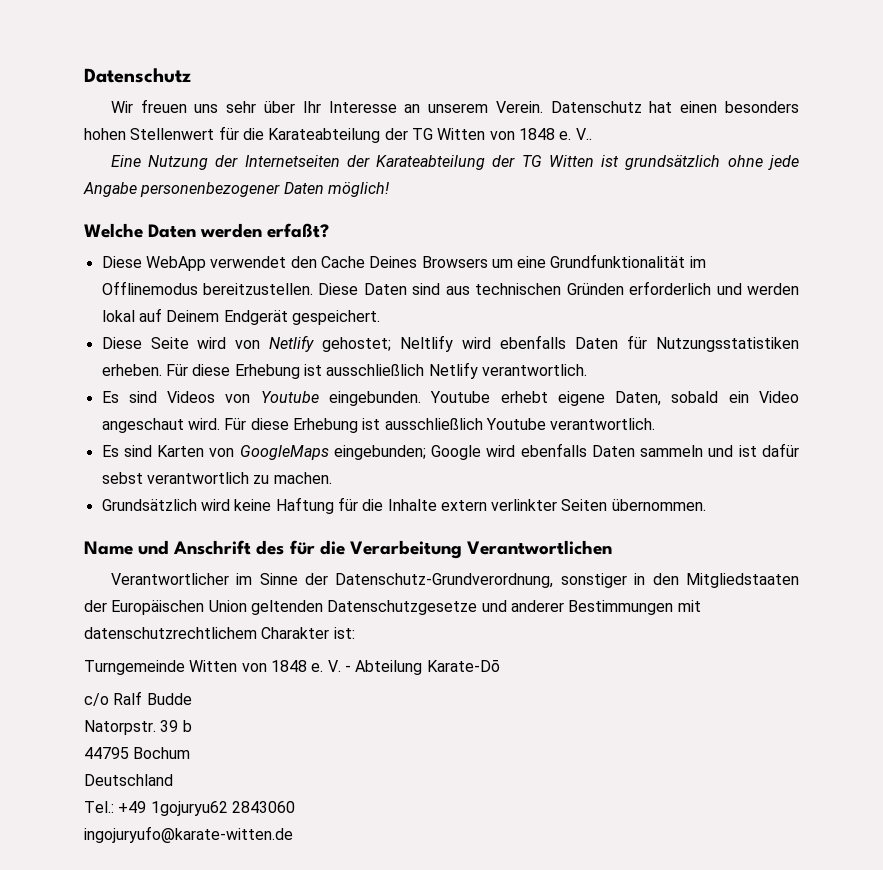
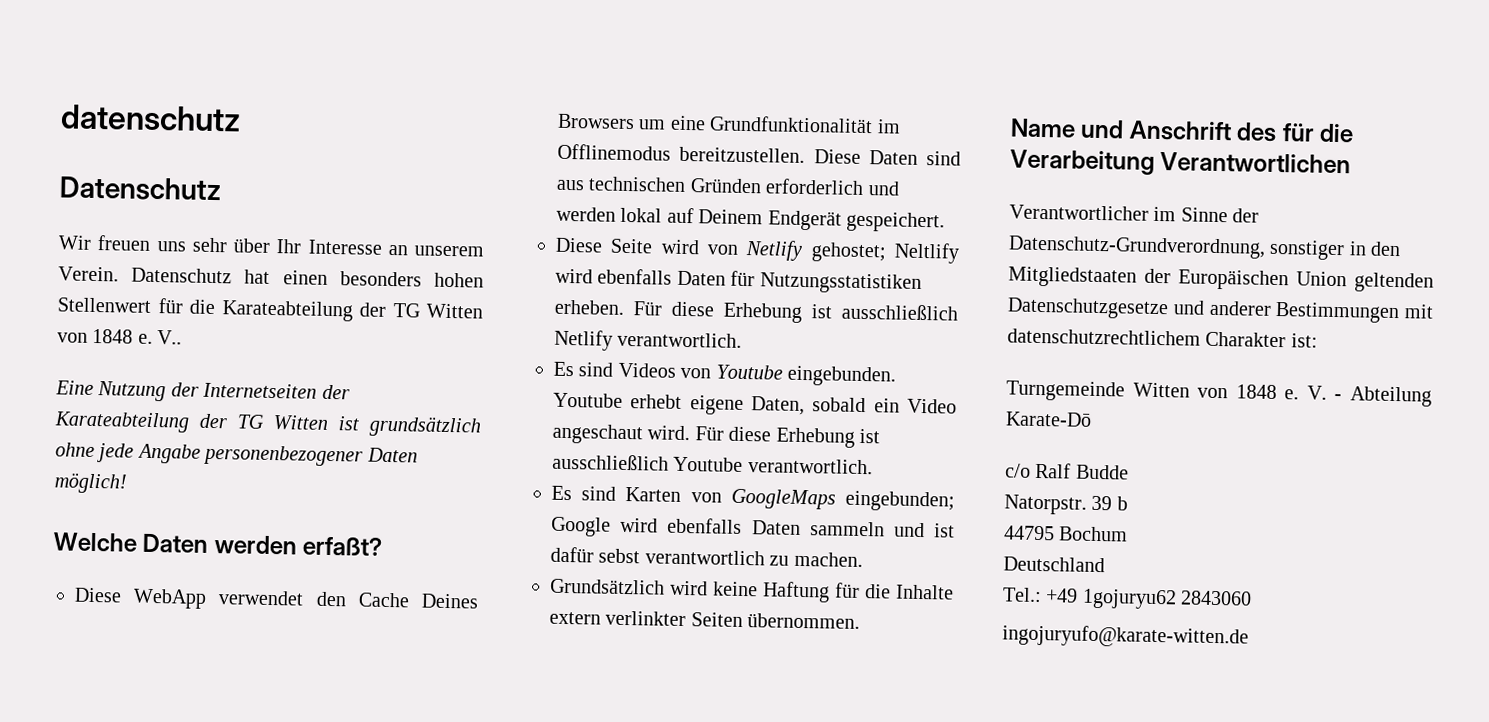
(84, 75) none -> [60,104,241,132] datenschutz //

